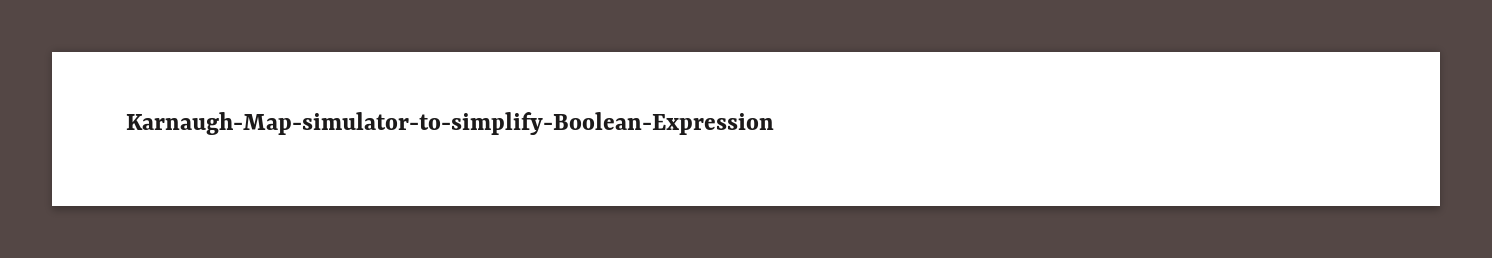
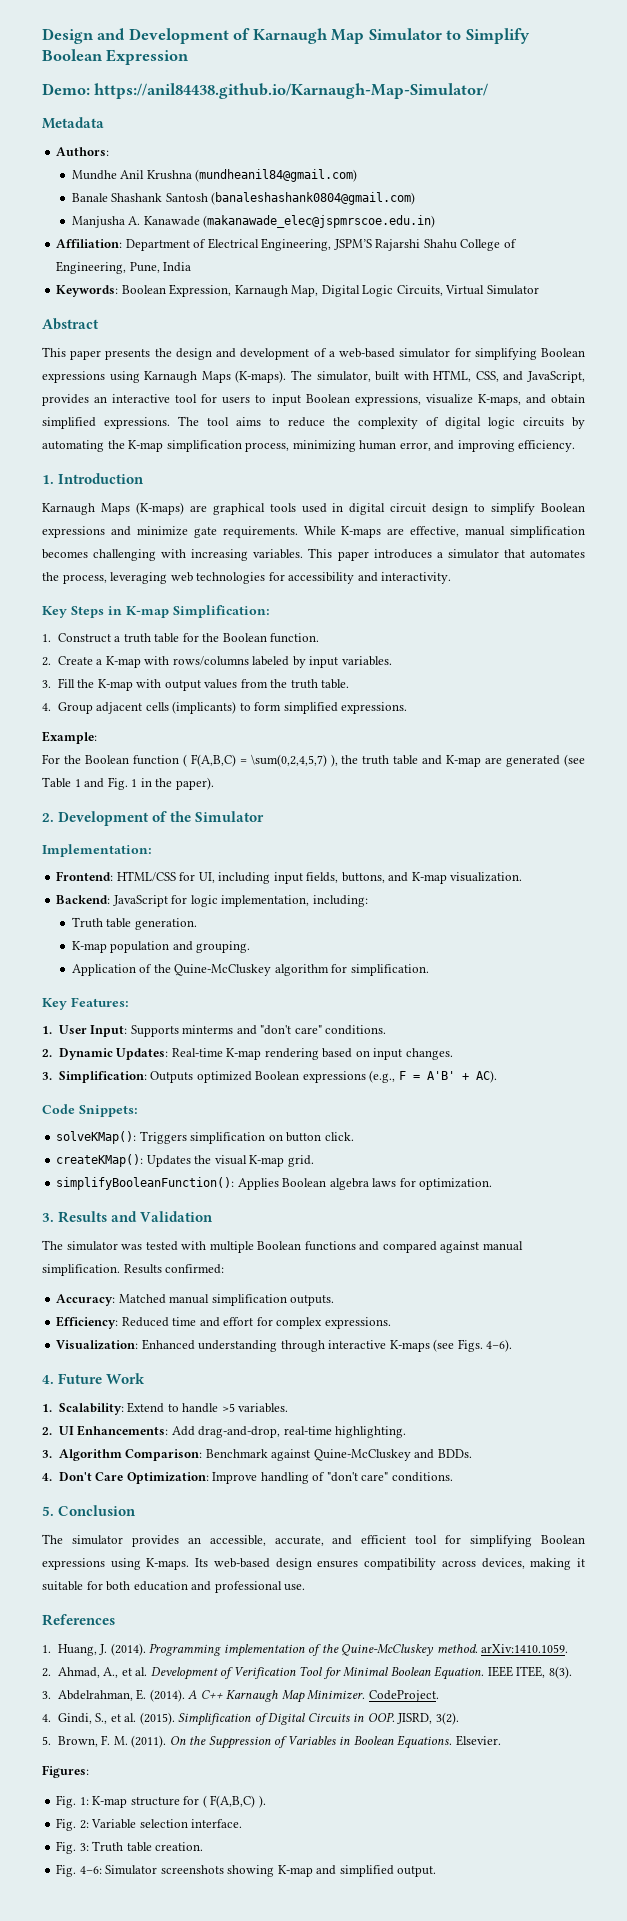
[126,112,774,135] Karnaugh-Map-simulator-to-simplify-Boolean-Expression -> [42,28,530,44] [42,49,190,65] [42,83,489,99] [42,117,104,129] [56,147,110,156] [71,169,358,182] [71,192,416,205] [71,215,436,228] [56,238,517,251] [56,261,192,274] [56,284,539,297] [42,318,99,330] [42,347,585,360] [42,370,585,383] [42,394,585,406] [42,416,585,429] [42,440,576,452] [42,473,145,484] [42,502,585,515] [42,526,585,538] [42,548,585,561] [42,572,452,584] [42,605,270,618] [42,633,320,643] [42,656,392,668] [42,678,350,691] [42,701,408,714] [42,731,97,744] [42,754,585,767] [42,777,214,790] [42,811,265,826] [42,844,152,857] [56,871,523,884] [56,895,368,907] [71,917,197,930] [71,941,251,953] [71,964,429,976] [42,997,129,1010] [42,1025,387,1037] [42,1048,453,1060] [42,1070,497,1083] [42,1104,138,1117] [56,1131,354,1144] [56,1154,314,1167] [56,1177,493,1190] [42,1211,214,1223] [42,1240,523,1253] [42,1264,225,1276] [56,1294,335,1306] [56,1316,391,1329] [56,1339,513,1352] [42,1373,146,1384] [42,1402,289,1415] [42,1425,407,1438] [42,1449,472,1461] [42,1472,453,1484] [42,1505,137,1516] [42,1534,586,1547] [42,1558,586,1570] [42,1581,306,1593] [42,1614,115,1626] [42,1643,569,1657] [42,1666,572,1680] [42,1689,439,1703] [42,1712,459,1726] [42,1735,501,1749] [42,1765,89,1778] [56,1795,266,1808] [56,1818,243,1831] [56,1841,204,1854] [56,1864,437,1877] Design and Development of Karnaugh Map Simulator to Simplify Boolean Expression // Demo: https://anil84438.github.io/Karnaugh-Map-Simulator/ // Metadata // Authors: // Mundhe Anil Krushna (mundheanil84@gmail.com) // Banale Shashank Santosh (banaleshashank0804@gmail.com) // Manjusha A. Kanawade (makanawade_elec@jspmrscoe.edu.in) // Affiliation: Department of Electrical Engineering, JSPM’S Rajarshi Shahu College of Engineering, Pune, India // Keywords: Boolean Expression, Karnaugh Map, Digital Logic Circuits, Virtual Simulator // Abstract // This paper presents the design and development of a web-based simulator for simplifying Boolean expressions using Karnaugh Maps (K-maps). The simulator, built with HTML, CSS, and JavaScript, provides an interactive tool for users to input Boolean expressions, visualize K-maps, and obtain simplified expressions. The tool aims to reduce the complexity of digital logic circuits by automating the K-map simplification process, minimizing human error, and improving efficiency. // 1. Introduction // Karnaugh Maps (K-maps) are graphical tools used in digital circuit design to simplify Boolean expressions and minimize gate requirements. While K-maps are effective, manual simplification becomes challenging with increasing variables. This paper introduces a simulator that automates the process, leveraging web technologies for accessibility and interactivity. // Key Steps in K-map Simplification: // 1. Construct a truth table for the Boolean function. // 2. Create a K-map with rows/columns labeled by input variables. // 3. Fill the K-map with output values from the truth table. // 4. Group adjacent cells (implicants) to form simplified expressions. // Example: // For the Boolean function ( F(A,B,C) = \sum(0,2,4,5,7) ), the truth table and K-map are generated (see Table 1 and Fig. 1 in the paper). // 2. Development of the Simulator // Implementation: // Frontend: HTML/CSS for UI, including input fields, buttons, and K-map visualization. // Backend: JavaScript for logic implementation, including: // Truth table generation. // K-map population and grouping. // Application of the Quine-McCluskey algorithm for simplification. // Key Features: // 1. User Input: Supports minterms and "don't care" conditions. // 2. Dynamic Updates: Real-time K-map rendering based on input changes. // 3. Simplification: Outputs optimized Boolean expressions (e.g., F = A'B' + AC). // Code Snippets: // solveKMap(): Triggers simplification on button click. // createKMap(): Updates the visual K-map grid. // simplifyBooleanFunction(): Applies Boolean algebra laws for optimization. // 3. Results and Validation // The simulator was tested with multiple Boolean functions and compared against manual simplification. Results confirmed: // Accuracy: Matched manual simplification outputs. // Efficiency: Reduced time and effort for complex expressions. // Visualization: Enhanced understanding through interactive K-maps (see Figs. 4–6). // 4. Future Work // 1. Scalability: Extend to handle >5 variables. // 2. UI Enhancements: Add drag-and-drop, real-time highlighting. // 3. Algorithm Comparison: Benchmark against Quine-McCluskey and BDDs. // 4. Don't Care Optimization: Improve handling of "don't care" conditions. // 5. Conclusion // The simulator provides an accessible, accurate, and efficient tool for simplifying Boolean expressions using K-maps. Its web-based design ensures compatibility across devices, making it suitable for both education and professional use. // References // 1. Huang, J. (2014). Programming implementation of the Quine-McCluskey method. arXiv:1410.1059. // 2. Ahmad, A., et al. Development of Verification Tool for Minimal Boolean Equation. IEEE ITEE, 8(3). // 3. Abdelrahman, E. (2014). A C++ Karnaugh Map Minimizer. CodeProject. // 4. Gindi, S., et al. (2015). Simplification of Digital Circuits in OOP. JISRD, 3(2). // 5. Brown, F. M. (2011). On the Suppression of Variables in Boolean Equations. Elsevier. // Figures: // Fig. 1: K-map structure for ( F(A,B,C) ). // Fig. 2: Variable selection interface. // Fig. 3: Truth table creation. // Fig. 4–6: Simulator screenshots showing K-map and simplified output.

